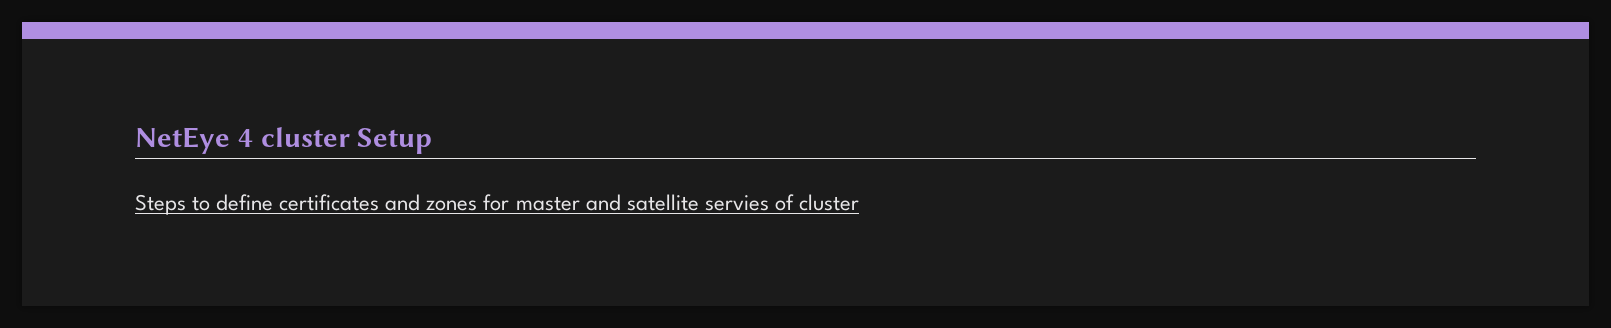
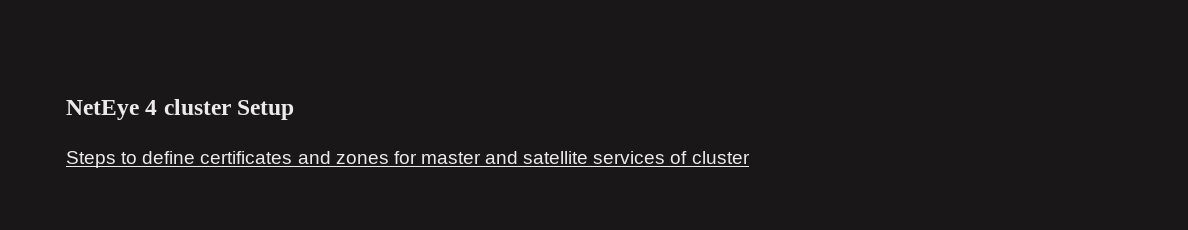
[704,195,769,211] servies -> [593,151,666,164] services

